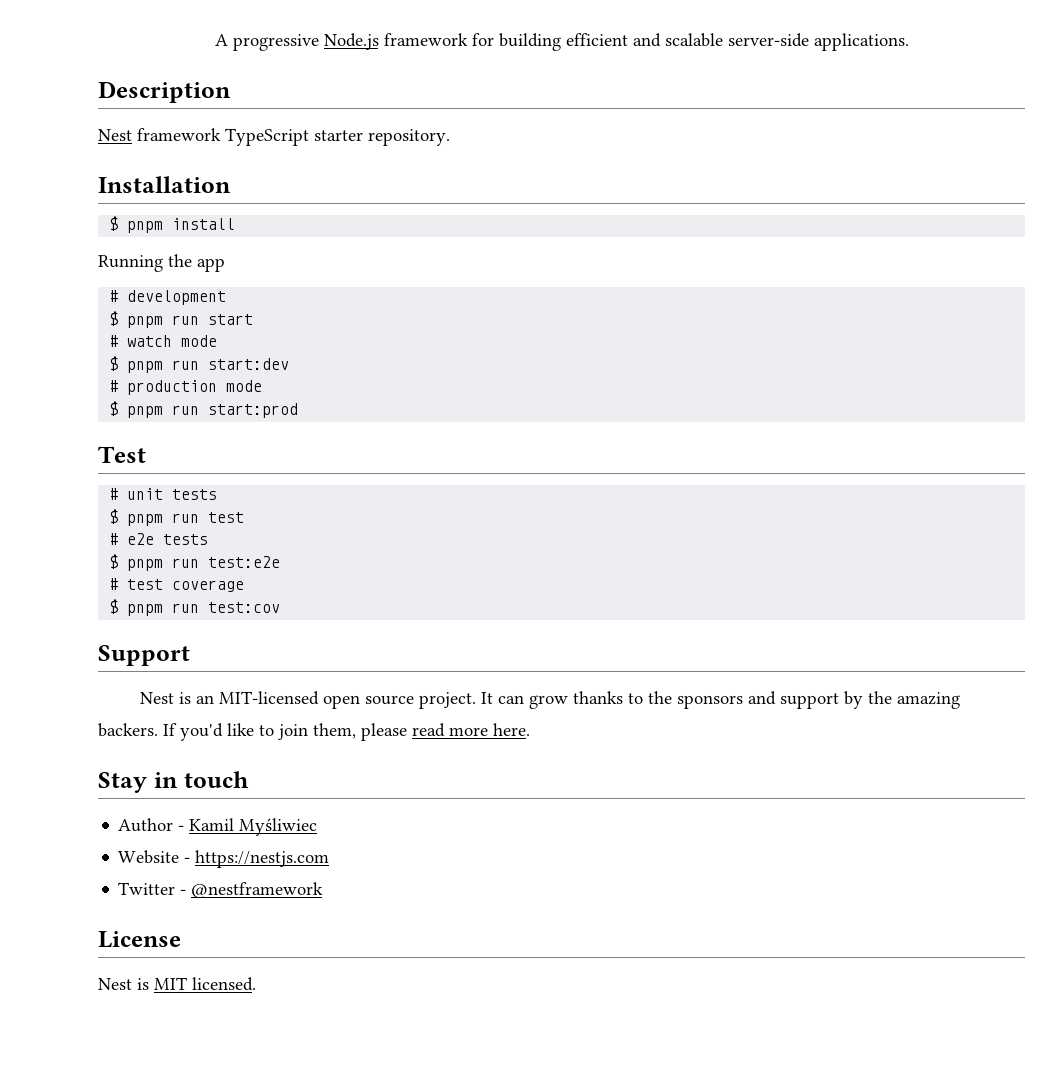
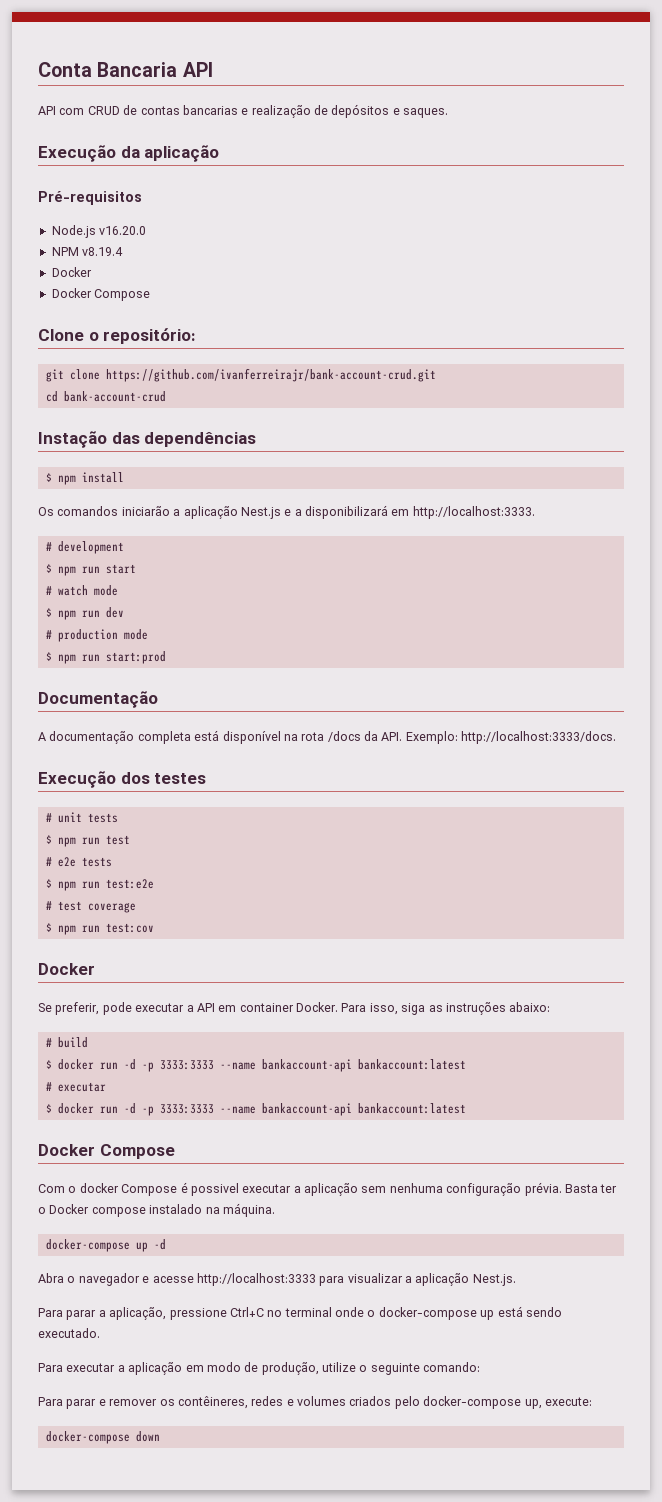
[214,33,909,51] [98,81,231,103] [98,128,450,146] [98,176,231,193] [109,216,164,233] A progressive Node.js framework for building efficient and scalable server-side applications. // Description // Nest framework TypeScript starter repository. // Installation // $ pnpm -> [38,62,213,77] [38,104,449,118] [38,145,220,162] [38,191,142,205] [51,225,147,238] [51,247,124,256] [51,267,92,277] [51,288,151,301] [38,328,197,344] [45,368,436,382] [45,391,166,402] [38,431,257,448] [45,473,76,485] Conta Bancaria API // API com CRUD de contas bancarias e realização de depósitos e saques. // Execução da aplicação // Pré-requisitos // Node.js v16.20.0 // NPM v8.19.4 // Docker // Docker Compose // Clone o repositório: // git clone https://github.com/ivanferreirajr/bank-account-crud.git // cd bank-account-crud // Instação das dependências // $ npm
[98,254,225,272] Running the app -> [38,505,535,519] Os comandos iniciarão a aplicação Nest.js e a disponibilizará em http://localhost:3333.
[127,316,164,328] pnpm -> [57,566,76,576] npm
[127,358,290,373] pnpm run start:dev -> [57,607,124,620] npm run dev
[127,406,164,418] pnpm -> [57,654,76,664] npm
[98,446,146,463] Test -> [38,691,158,708] [38,730,617,744] [38,771,207,788] Documentação // A documentação completa está disponível na rota /docs da API. Exemplo: http://localhost:3333/docs. // Execução dos testes
[127,514,164,526] pnpm -> [57,837,76,847] npm
[127,559,164,571] pnpm -> [57,881,76,891] npm
[127,604,164,616] pnpm -> [57,925,76,935] npm
[98,645,190,666] [140,691,961,709] [98,723,530,741] [98,771,249,793] [118,818,318,836] [118,850,330,868] [118,882,324,898] [98,931,181,948] [98,977,256,991] Support // Nest is an MIT-licensed open source project. It can grow thanks to the sponsors and support by the amazing backers. If you'd like to join them, please read more here. // Stay in touch // Author - Kamil Myśliwiec // Website - https://nestjs.com // Twitter - @nestframework // License // Nest is MIT licensed. -> [38,963,95,975] [38,1002,551,1015] [45,1037,88,1048] [45,1059,466,1072] [45,1082,106,1092] [45,1103,466,1116] [38,1144,175,1159] [38,1182,618,1196] [38,1203,275,1217] [45,1239,166,1252] [38,1273,516,1286] [38,1306,562,1320] [38,1328,100,1338] [38,1362,481,1375] [38,1396,592,1409] [45,1431,160,1444] Docker // Se preferir, pode executar a API em container Docker. Para isso, siga as instruções abaixo: // # build // $ docker run -d -p 3333:3333 --name bankaccount-api bankaccount:latest // # executar // $ docker run -d -p 3333:3333 --name bankaccount-api bankaccount:latest // Docker Compose // Com o docker Compose é possivel executar a aplicação sem nenhuma configuração prévia. Basta ter o Docker compose instalado na máquina. // docker-compose up -d // Abra o navegador e acesse http://localhost:3333 para visualizar a aplicação Nest.js. // Para parar a aplicação, pressione Ctrl+C no terminal onde o docker-compose up está sendo executado. // Para executar a aplicação em modo de produção, utilize o seguinte comando: // Para parar e remover os contêineres, redes e volumes criados pelo docker-compose up, execute: // docker-compose down

